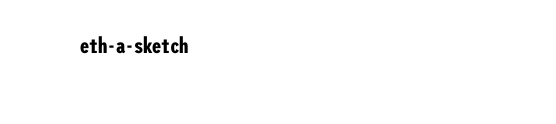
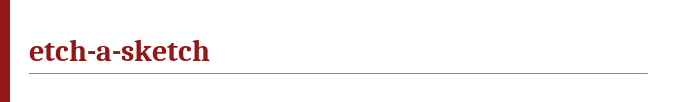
[80,36,188,54] eth-a-sketch -> [29,39,210,61] etch-a-sketch

